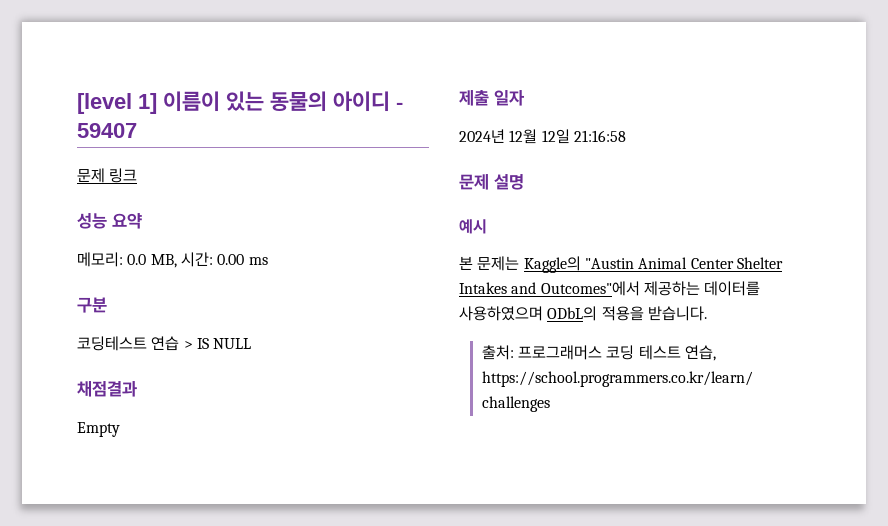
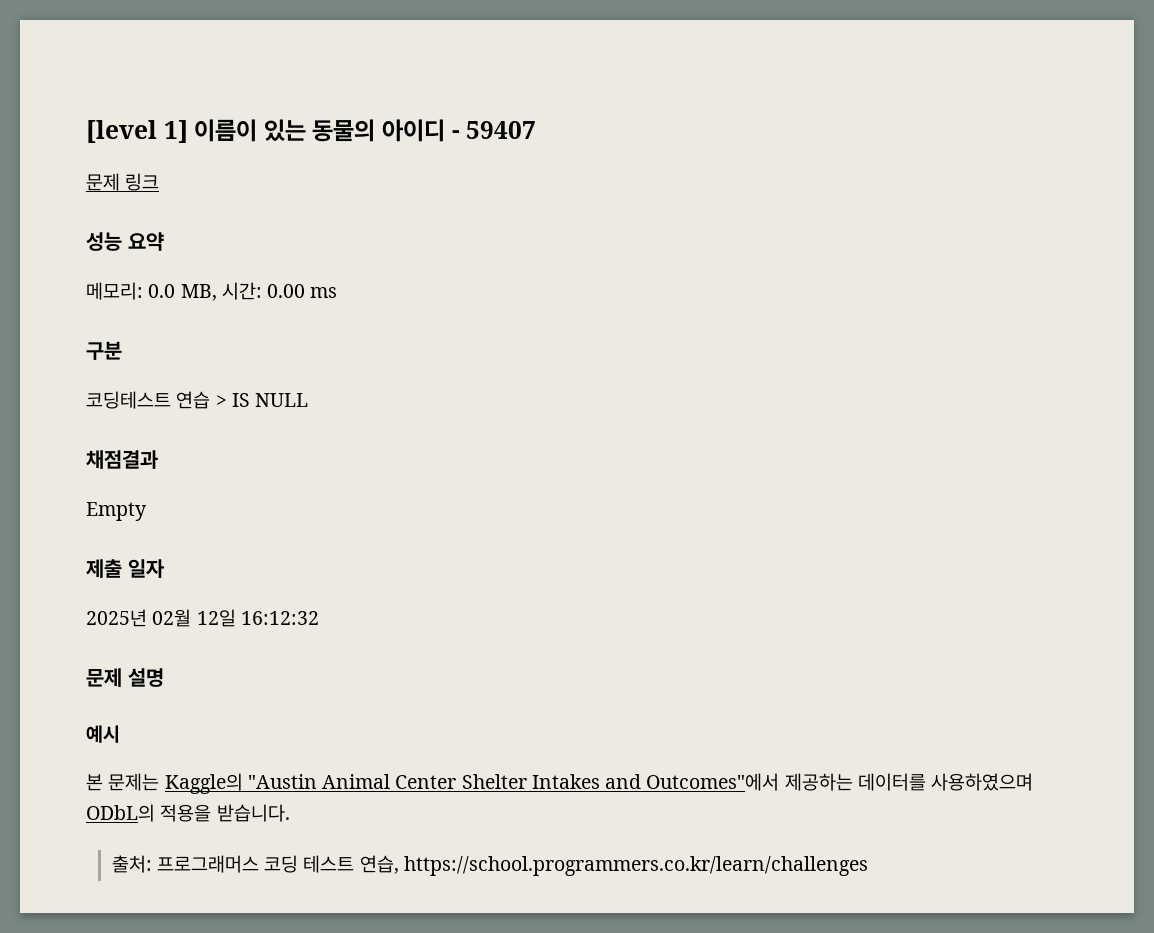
[459,129,626,144] 2024년 12월 12일 21:16:58 -> [86,609,319,627] 2025년 02월 12일 16:12:32

